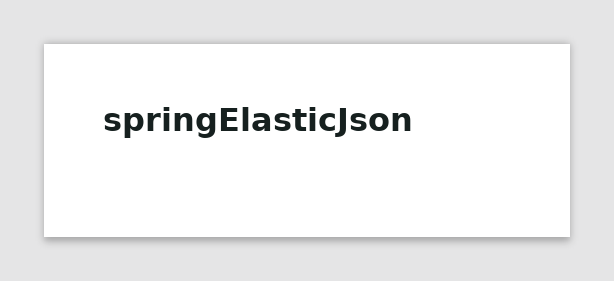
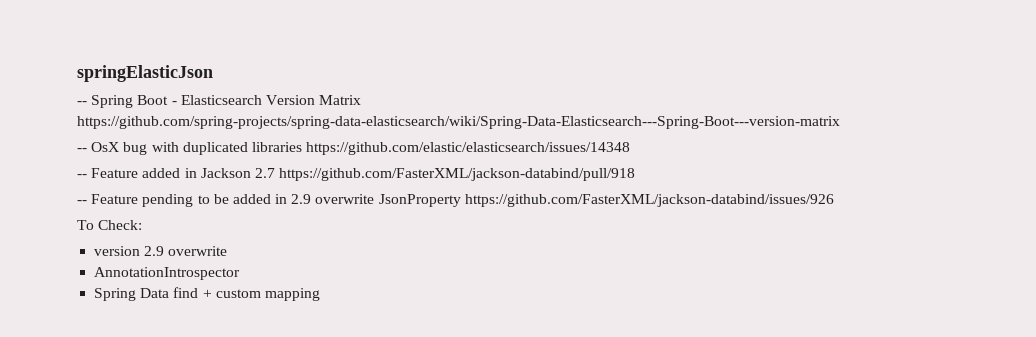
(413, 122) none -> [77,95,362,108] [77,116,840,129] [77,142,631,155] [77,168,636,181] [77,194,834,207] [77,220,143,230] [94,246,228,256] [94,267,241,280] [94,287,320,301] // -- Spring Boot - Elasticsearch Version Matrix https://github.com/spring-projects/spring-data-elasticsearch/wiki/Spring-Data-Elasticsearch---Spring-Boot---version-matrix // -- OsX bug with duplicated libraries https://github.com/elastic/elasticsearch/issues/14348 // -- Feature added in Jackson 2.7 https://github.com/FasterXML/jackson-databind/pull/918 // -- Feature pending to be added in 2.9 overwrite JsonProperty https://github.com/FasterXML/jackson-databind/issues/926 // To Check: // version 2.9 overwrite // AnnotationIntrospector // Spring Data find + custom mapping

